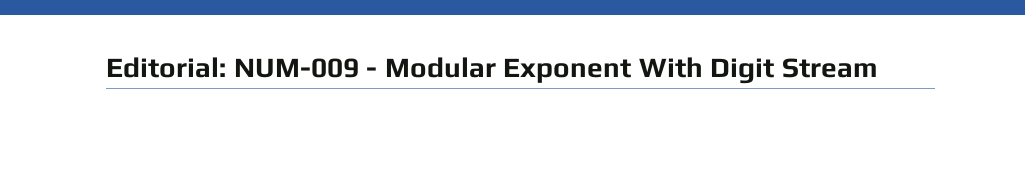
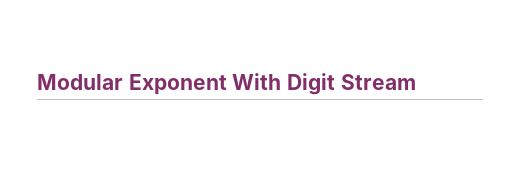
[106,57,378,78] Editorial: NUM-009 - -> (37, 82) none

